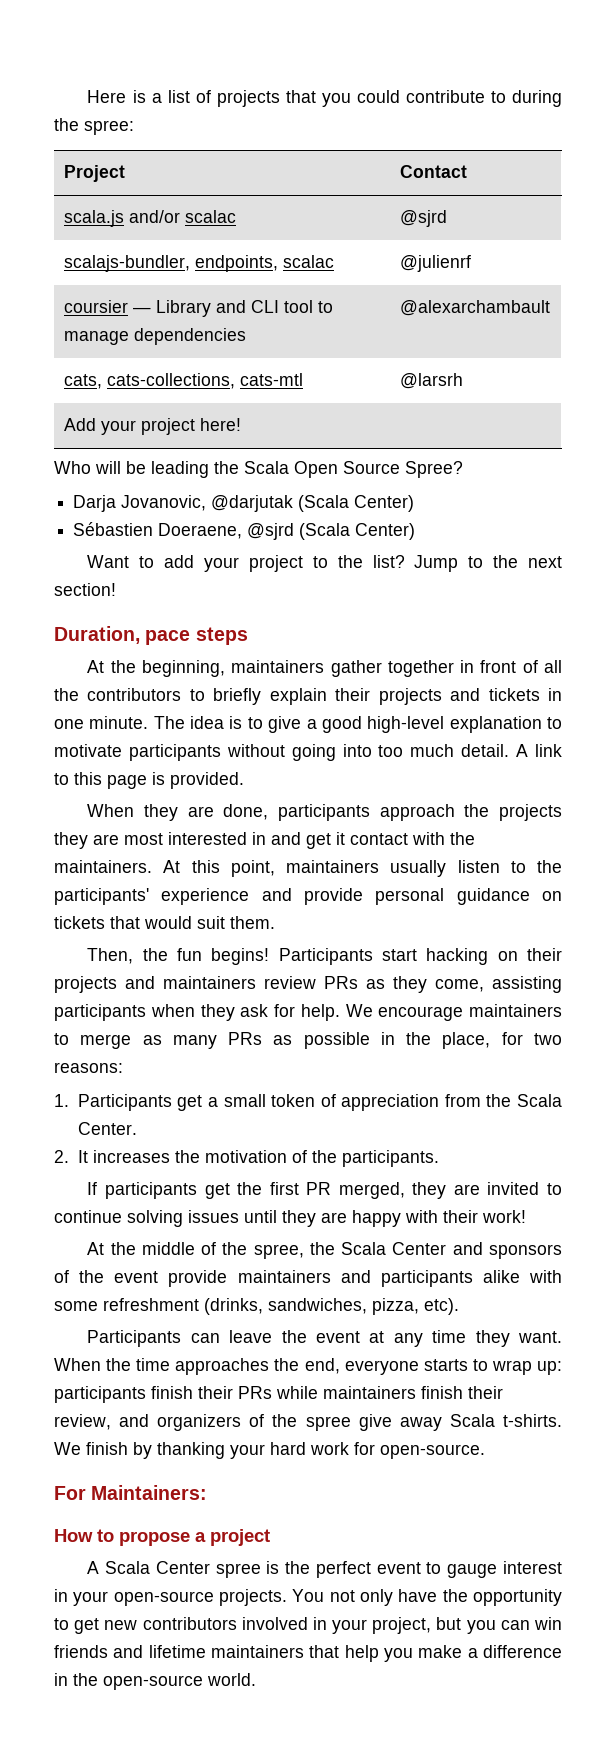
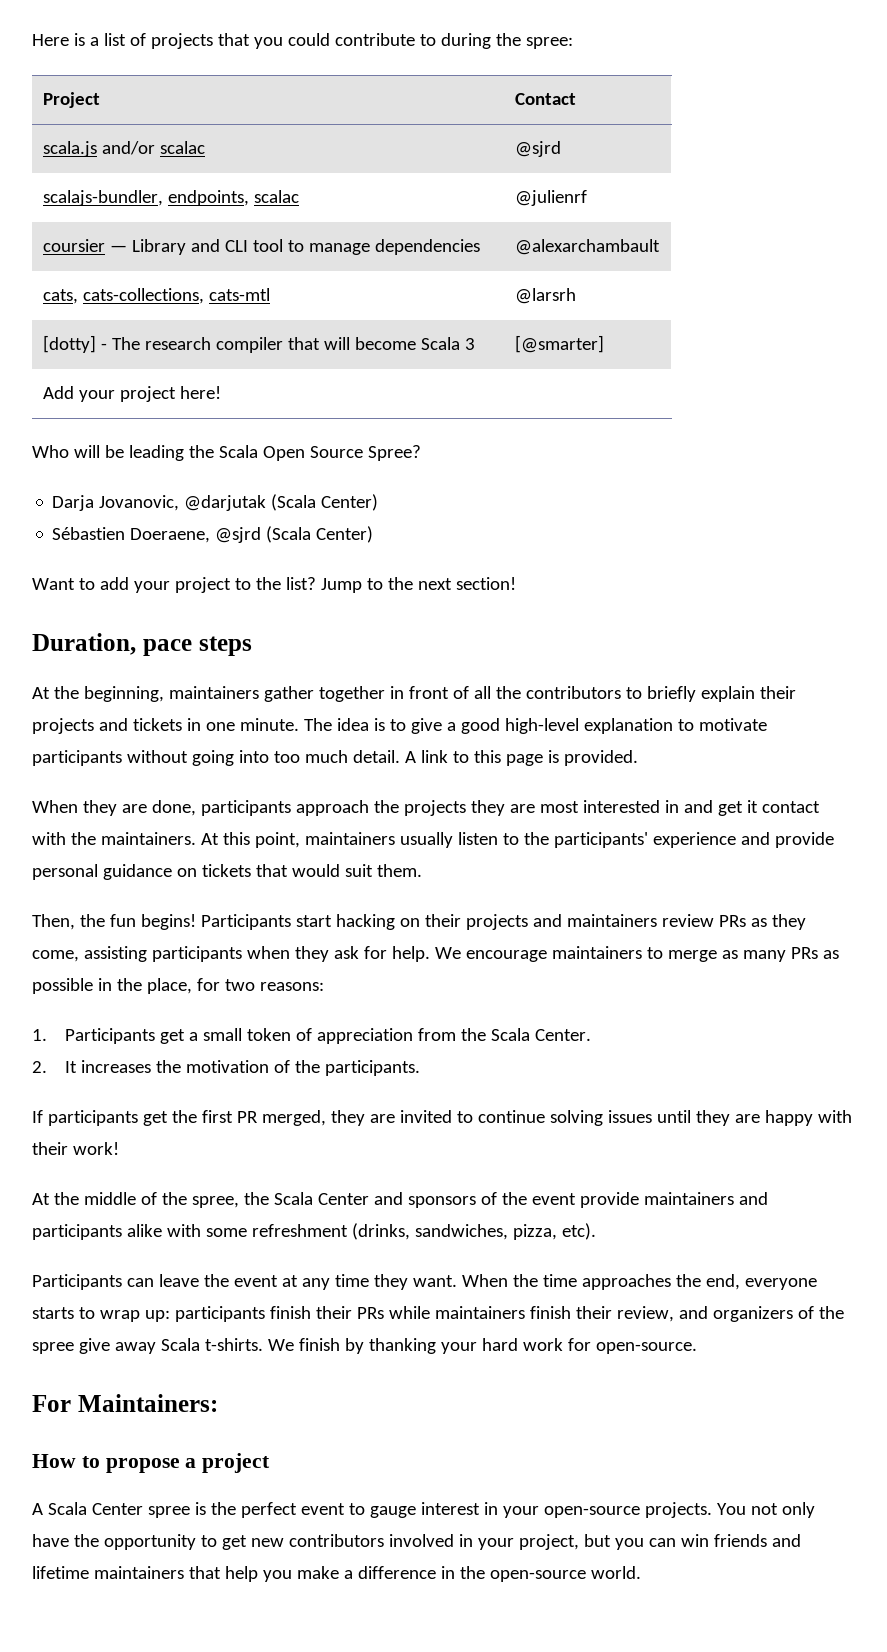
(463, 381) none -> [43,335,476,353] [515,335,605,353] // [dotty] - The research compiler that will become Scala 3 | [@smarter]

